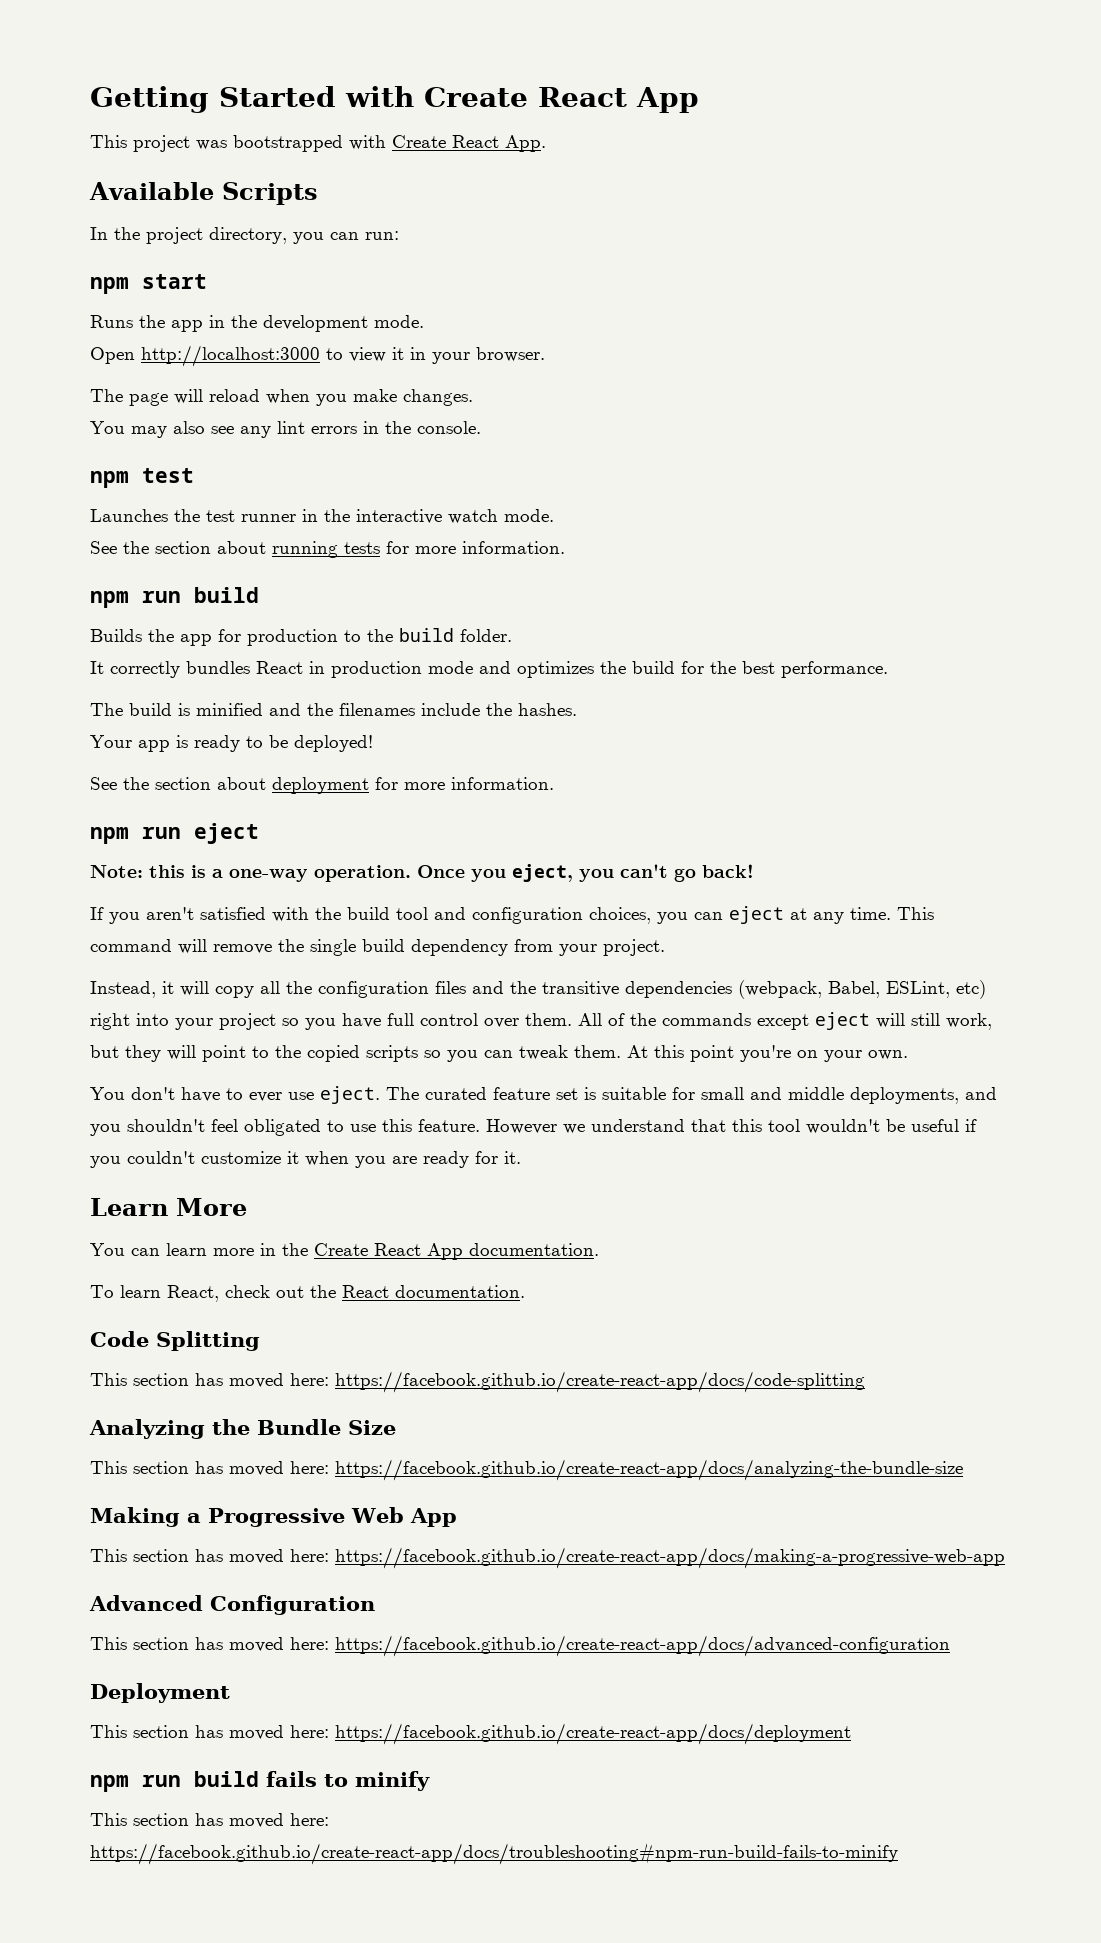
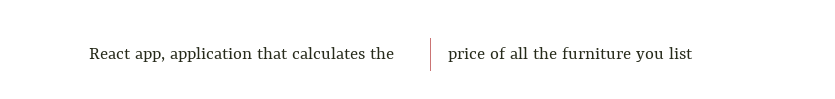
[90,86,699,113] [90,135,546,152] [89,182,318,205] [90,227,399,244] [90,274,207,294] [90,315,424,332] [90,345,545,367] [90,389,473,406] [90,421,481,438] [90,468,194,488] [90,509,554,524] [90,541,565,558] [90,587,259,608] [90,628,512,646] [90,661,888,678] [90,703,577,716] [90,735,373,752] [90,777,554,794] [90,823,259,844] [90,864,754,882] [90,906,934,924] [90,939,665,956] [90,980,986,999] [90,1012,992,1030] [90,1045,908,1062] [90,1086,997,1104] [90,1119,977,1136] [90,1151,521,1168] [90,1198,247,1216] [90,1243,599,1260] [90,1285,525,1302] [90,1331,260,1351] [90,1371,865,1393] [89,1419,396,1439] [90,1459,963,1481] [90,1507,457,1527] [90,1547,1005,1569] [89,1595,375,1615] [90,1635,950,1657] [90,1683,230,1703] [90,1723,851,1745] [90,1771,430,1792] [90,1813,329,1828] [90,1843,898,1865] Getting Started with Create React App // This project was bootstrapped with Create React App. // Available Scripts // In the project directory, you can run: // npm start // Runs the app in the development mode. // Open http://localhost:3000 to view it in your browser. // The page will reload when you make changes. // You may also see any lint errors in the console. // npm test // Launches the test runner in the interactive watch mode. // See the section about running tests for more information. // npm run build // Builds the app for production to the build folder. // It correctly bundles React in production mode and optimizes the build for the best performance. // The build is minified and the filenames include the hashes. // Your app is ready to be deployed! // See the section about deployment for more information. // npm run eject // Note: this is a one-way operation. Once you eject, you can't go back! // If you aren't satisfied with the build tool and configuration choices, you can eject at any time. This command will remove the single build dependency from your project. // Instead, it will copy all the configuration files and the transitive dependencies (webpack, Babel, ESLint, etc) right into your project so you have full control over them. All of the commands except eject will still work, but they will point to the copied scripts so you can tweak them. At this point you're on your own. // You don't have to ever use eject. The curated feature set is suitable for small and middle deployments, and you shouldn't feel obligated to use this feature. However we understand that this tool wouldn't be useful if you couldn't customize it when you are ready for it. // Learn More // You can learn more in the Create React App documentation. // To learn React, check out the React documentation. // Code Splitting // This section has moved here: https://facebook.github.io/create-react-app/docs/code-splitting // Analyzing the Bundle Size // This section has moved here: https://facebook.github.io/create-react-app/docs/analyzing-the-bundle-size // Making a Progressive Web App // This section has moved here: https://facebook.github.io/create-react-app/docs/making-a-progressive-web-app // Advanced Configuration // This section has moved here: https://facebook.github.io/create-react-app/docs/advanced-configuration // Deployment // This section has moved here: https://facebook.github.io/create-react-app/docs/deployment // npm run build fails to minify // This section has moved here: https://facebook.github.io/create-react-app/docs/troubleshooting#npm-run-build-fails-to-minify -> [89,47,693,62] React app, application that calculates the price of all the furniture you list

